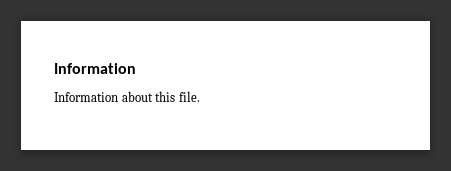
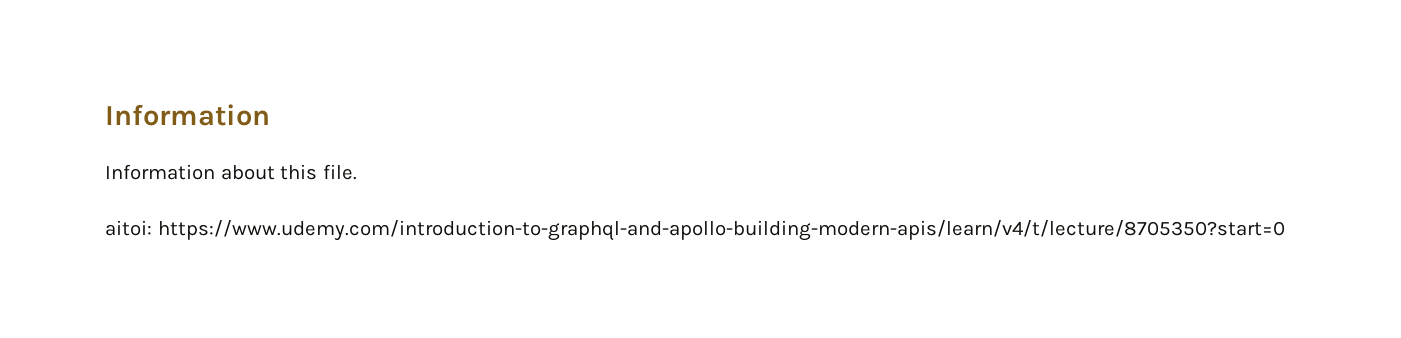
(200, 96) none -> [105,220,1285,241] // aitoi: https://www.udemy.com/introduction-to-graphql-and-apollo-building-modern-apis/learn/v4/t/lecture/8705350?start=0

